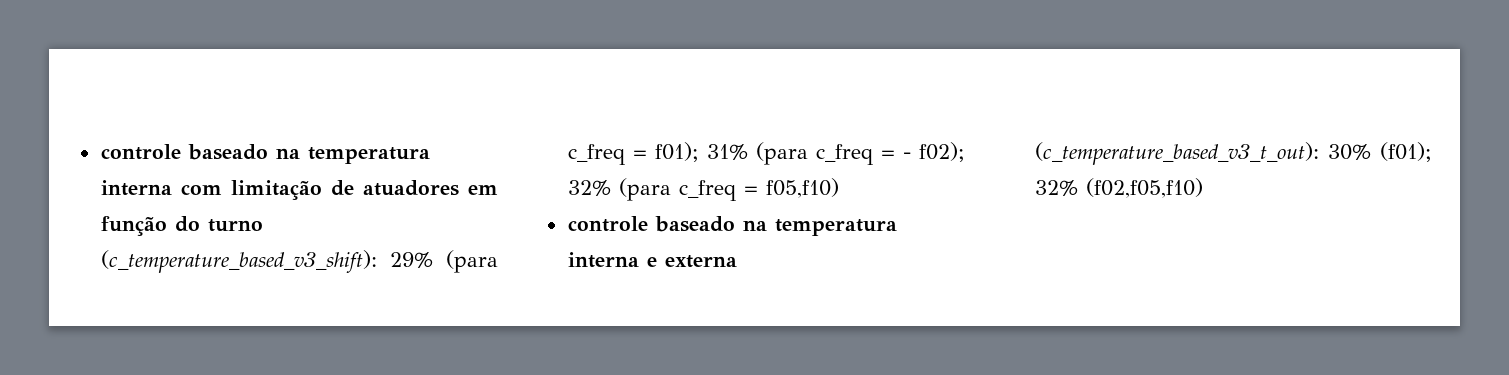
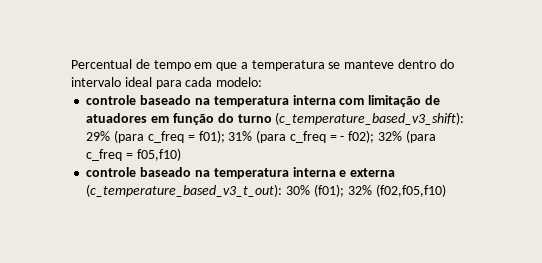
(100, 152) none -> [71,59,454,71] [71,77,263,89] Percentual de tempo em que a temperatura se manteve dentro do intervalo ideal para cada modelo: //

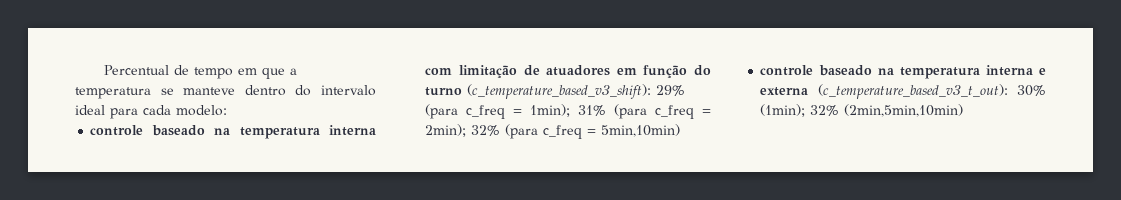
[198,130,225,143] f01); -> [530,104,571,117] 1min);
[340,130,375,143] - f02); -> [425,124,467,137] 2min);
[136,148,181,161] f05,f10) -> [601,124,681,137] 5min,10min)
[313,184,446,197] (f01); 32% (f02,f05,f10) -> [760,104,964,117] (1min); 32% (2min,5min,10min)

